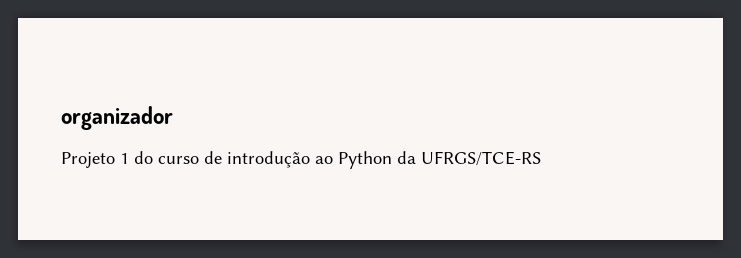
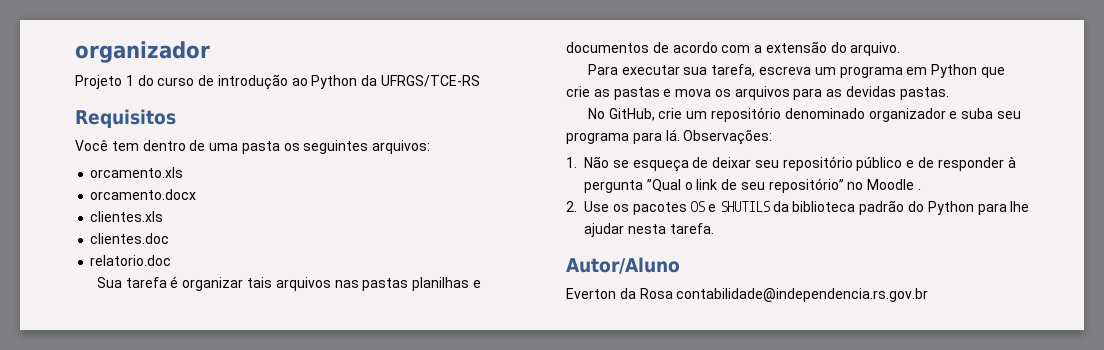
(541, 158) none -> [75,109,176,128] [75,140,431,154] [90,167,184,178] [90,189,197,200] [90,211,164,222] [90,233,170,244] [90,255,172,266] [96,276,481,291] [566,41,901,56] [587,64,1005,78] [566,86,949,100] [587,107,1021,122] [566,129,773,145] [566,156,1016,172] [584,178,922,193] [566,200,1030,215] [584,223,714,237] [566,257,680,274] [566,288,929,302] // Requisitos // Você tem dentro de uma pasta os seguintes arquivos: // orcamento.xls // orcamento.docx // clientes.xls // clientes.doc // relatorio.doc // Sua tarefa é organizar tais arquivos nas pastas planilhas e documentos de acordo com a extensão do arquivo. // Para executar sua tarefa, escreva um programa em Python que crie as pastas e mova os arquivos para as devidas pastas. // No GitHub, crie um repositório denominado organizador e suba seu programa para lá. Observações: // 1. Não se esqueça de deixar seu repositório público e de responder à pergunta ”Qual o link de seu repositório” no Moodle . // 2. Use os pacotes OS e SHUTILS da biblioteca padrão do Python para lhe ajudar nesta tarefa. // Autor/Aluno // Everton da Rosa contabilidade@independencia.rs.gov.br

